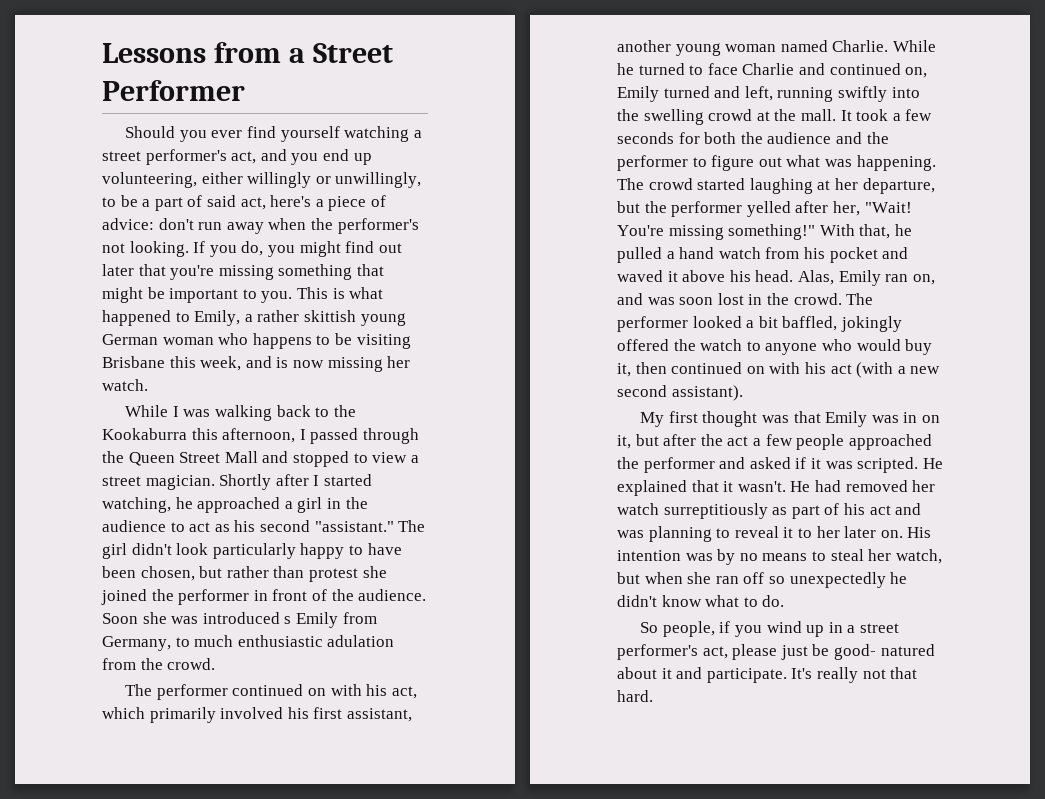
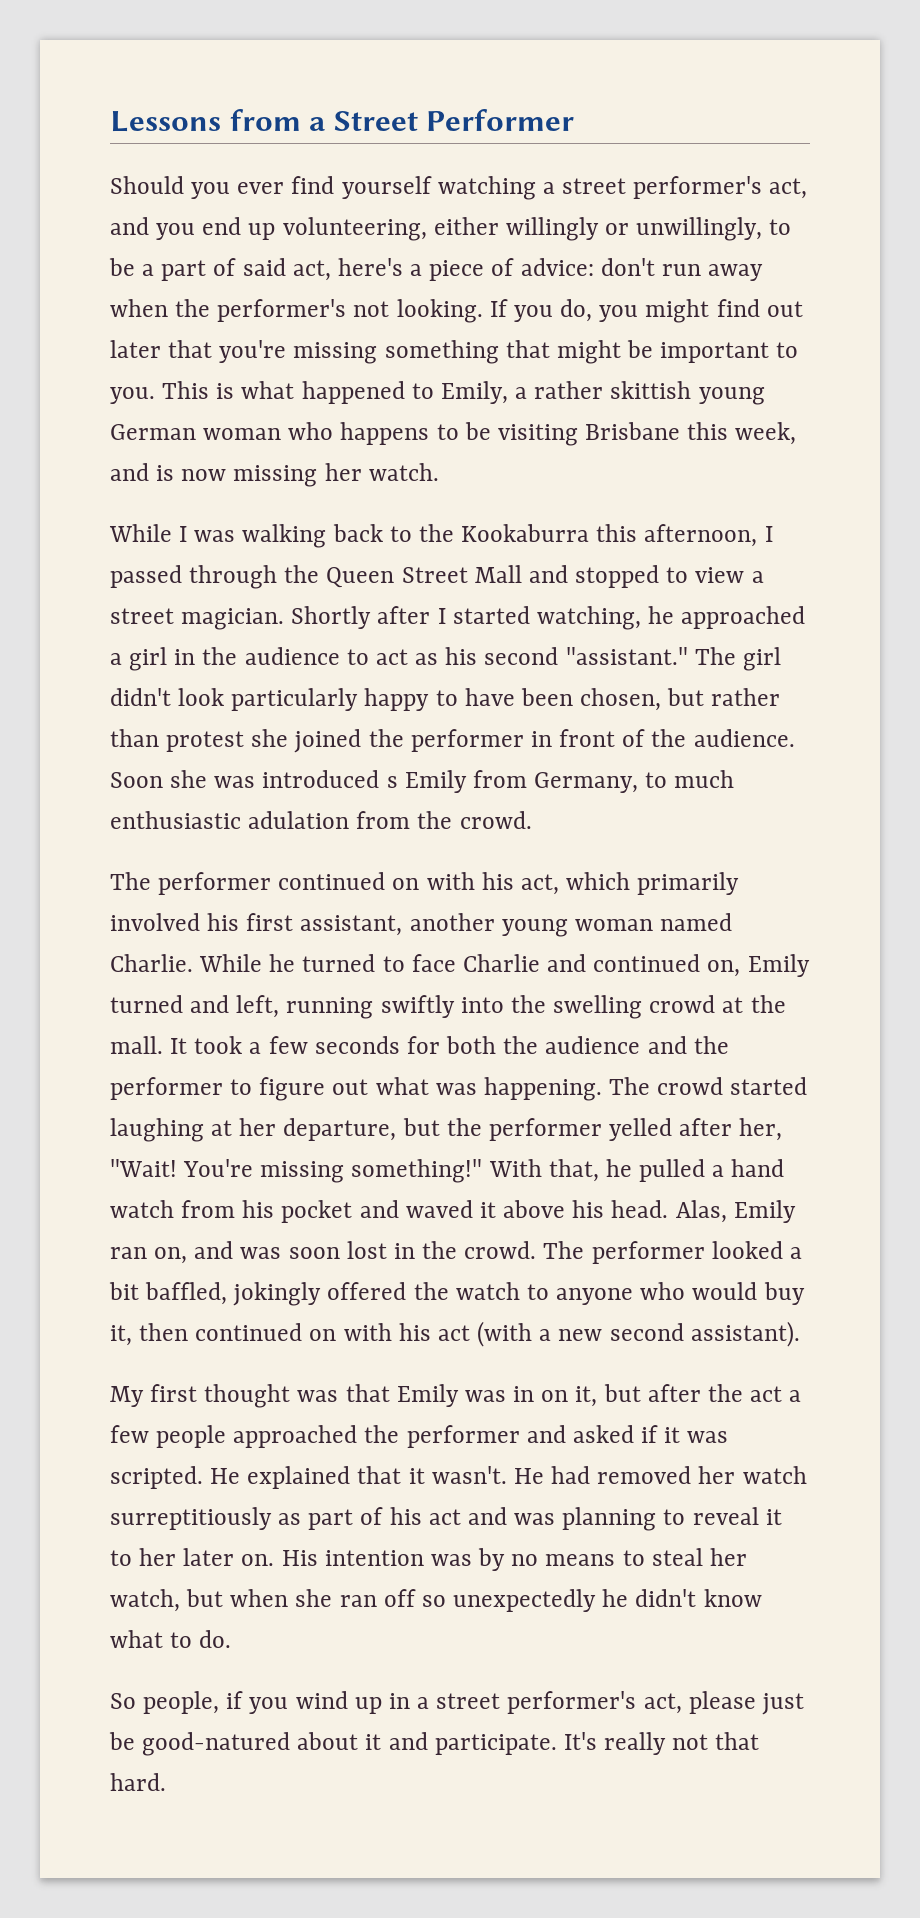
[833,644,935,660] good- natured -> [142,1732,291,1756] good-natured

